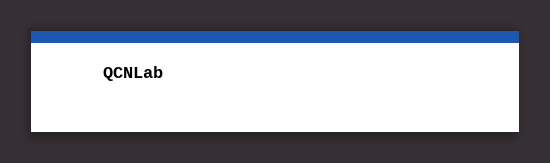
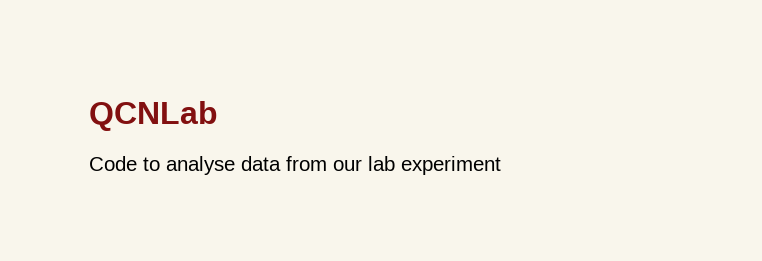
(163, 73) none -> [89,156,501,175] // Code to analyse data from our lab experiment

